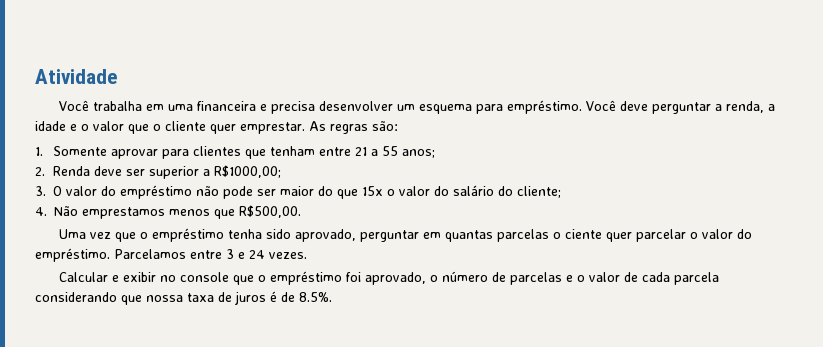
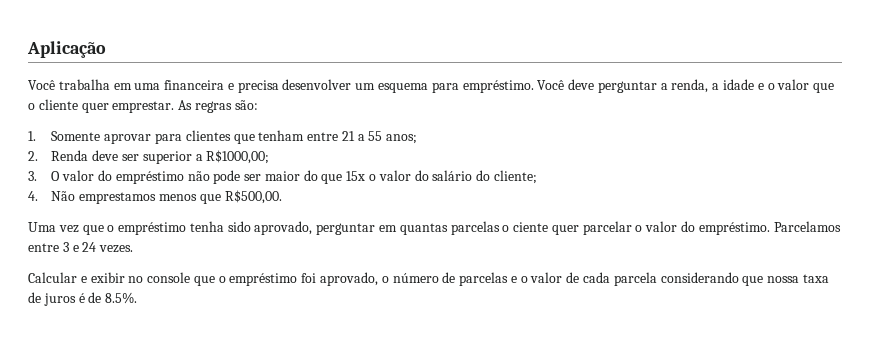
[35,69,118,84] Atividade -> [27,41,106,58] Aplicação

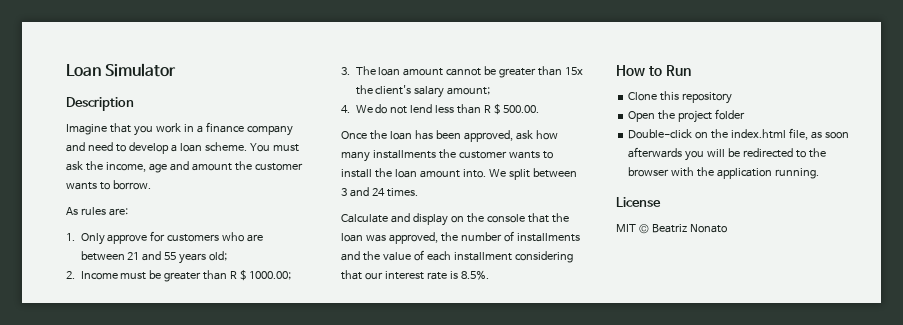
[27,41,106,58] [28,79,835,93] [28,99,258,113] [28,130,418,144] [28,150,270,164] [28,170,537,184] [28,190,282,204] [28,221,841,235] [28,242,134,253] [28,272,829,286] [28,292,138,306] Aplicação // Você trabalha em uma financeira e precisa desenvolver um esquema para empréstimo. Você deve perguntar a renda, a idade e o valor que o cliente quer emprestar. As regras são: // 1. Somente aprovar para clientes que tenham entre 21 a 55 anos; // 2. Renda deve ser superior a R$1000,00; // 3. O valor do empréstimo não pode ser maior do que 15x o valor do salário do cliente; // 4. Não emprestamos menos que R$500,00. // Uma vez que o empréstimo tenha sido aprovado, perguntar em quantas parcelas o ciente quer parcelar o valor do empréstimo. Parcelamos entre 3 e 24 vezes. // Calcular e exibir no console que o empréstimo foi aprovado, o número de parcelas e o valor de cada parcela considerando que nossa taxa de juros é de 8.5%. -> [66,63,177,77] [66,97,134,111] [66,122,293,136] [66,142,299,154] [66,161,303,173] [66,180,151,190] [66,207,128,216] [66,231,264,245] [80,251,228,264] [66,270,292,282] [341,66,584,78] [355,85,491,98] [341,104,540,115] [341,130,558,142] [341,149,553,162] [341,168,577,180] [341,187,418,197] [341,213,569,226] [341,231,580,244] [341,250,573,263] [341,270,489,280] [616,65,691,76] [628,91,733,104] [628,109,746,123] [628,128,849,140] [628,147,826,161] [628,167,819,179] [616,197,661,207] [616,224,727,234] Loan Simulator // Description // Imagine that you work in a finance company and need to develop a loan scheme. You must ask the income, age and amount the customer wants to borrow. // As rules are: // 1. Only approve for customers who are between 21 and 55 years old; // 2. Income must be greater than R $ 1000.00; // 3. The loan amount cannot be greater than 15x the client's salary amount; // 4. We do not lend less than R $ 500.00. // Once the loan has been approved, ask how many installments the customer wants to install the loan amount into. We split between 3 and 24 times. // Calculate and display on the console that the loan was approved, the number of installments and the value of each installment considering that our interest rate is 8.5%. // How to Run // Clone this repository // Open the project folder // Double-click on the index.html file, as soon afterwards you will be redirected to the browser with the application running. // License // MIT © Beatriz Nonato

